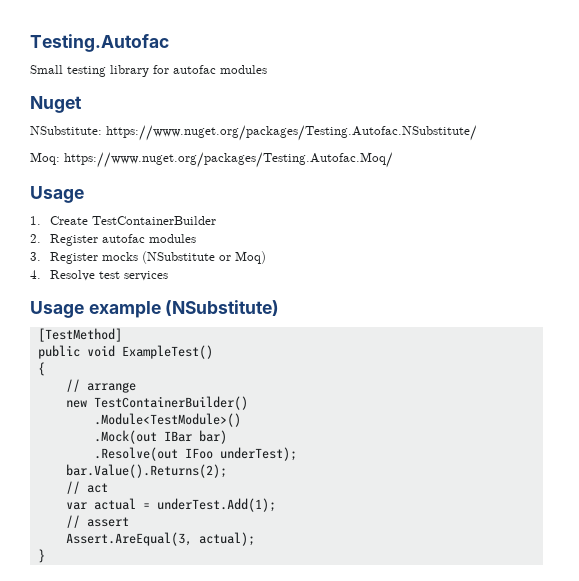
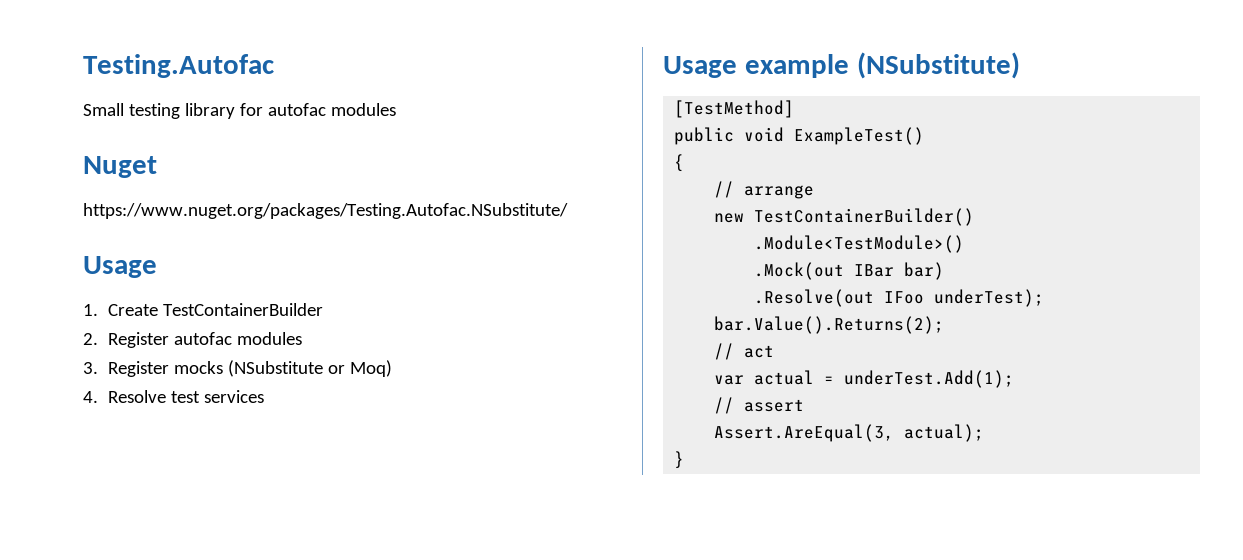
[30,126,102,135] NSubstitute: -> (157, 167) none
[30,152,393,168] // Moq: https://www.nuget.org/packages/Testing.Autofac.Moq/ -> (568, 211) none

